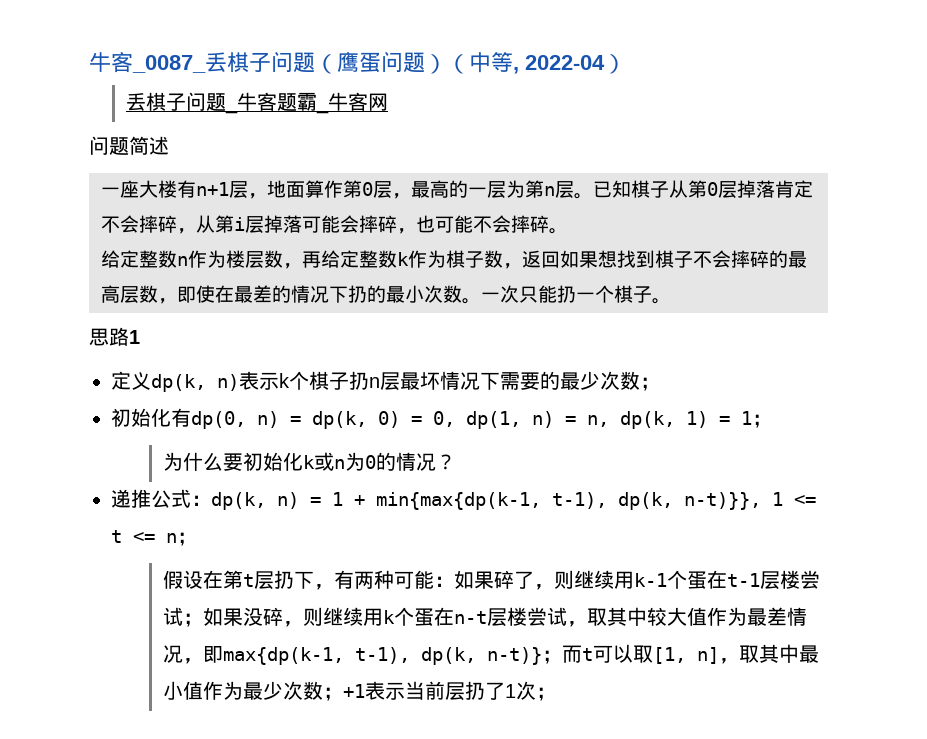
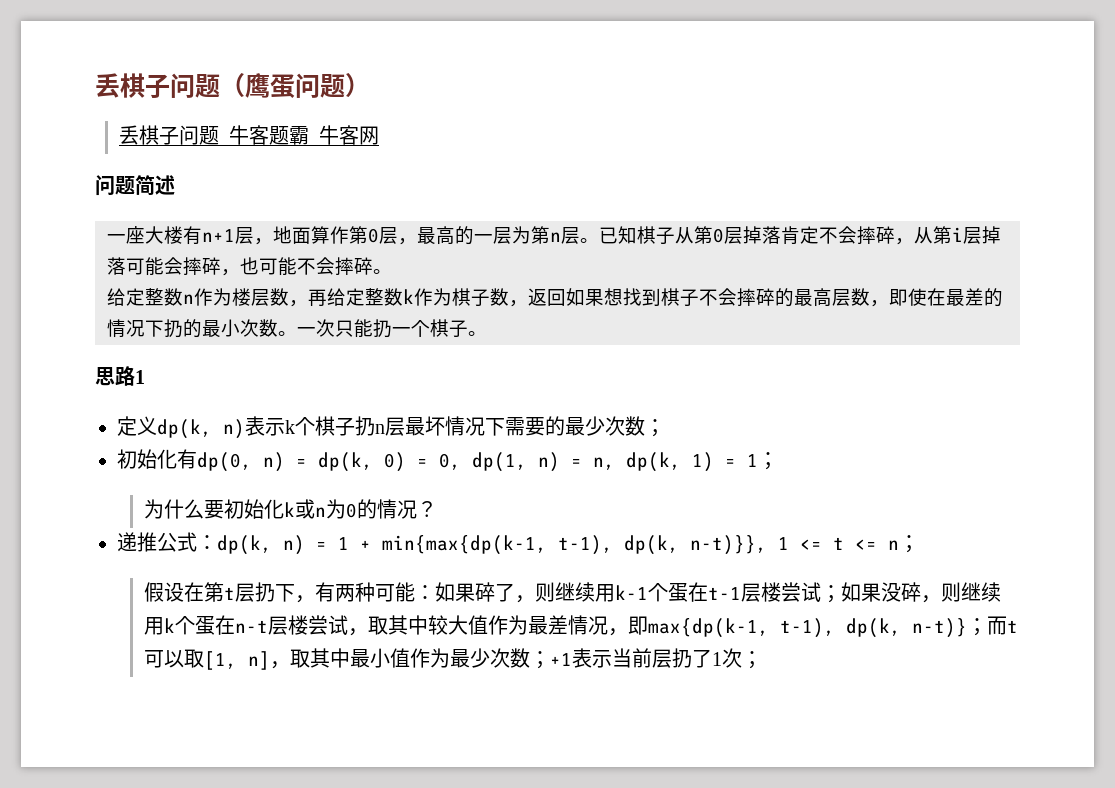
[89,52,206,73] 牛客_0087_ -> (95, 85) none
[447,52,626,74] （中等, 2022-04） -> (370, 85) none

